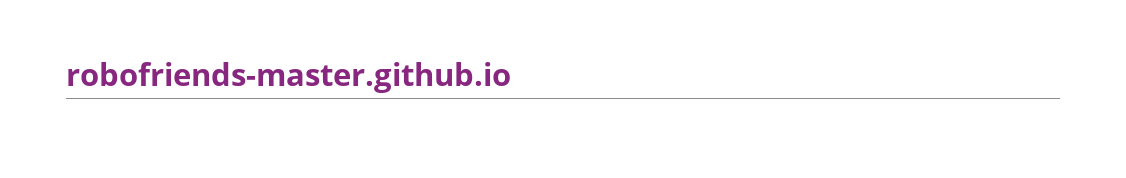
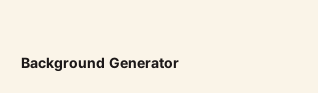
[66,62,511,93] robofriends-master.github.io -> [21,57,179,72] Background Generator

